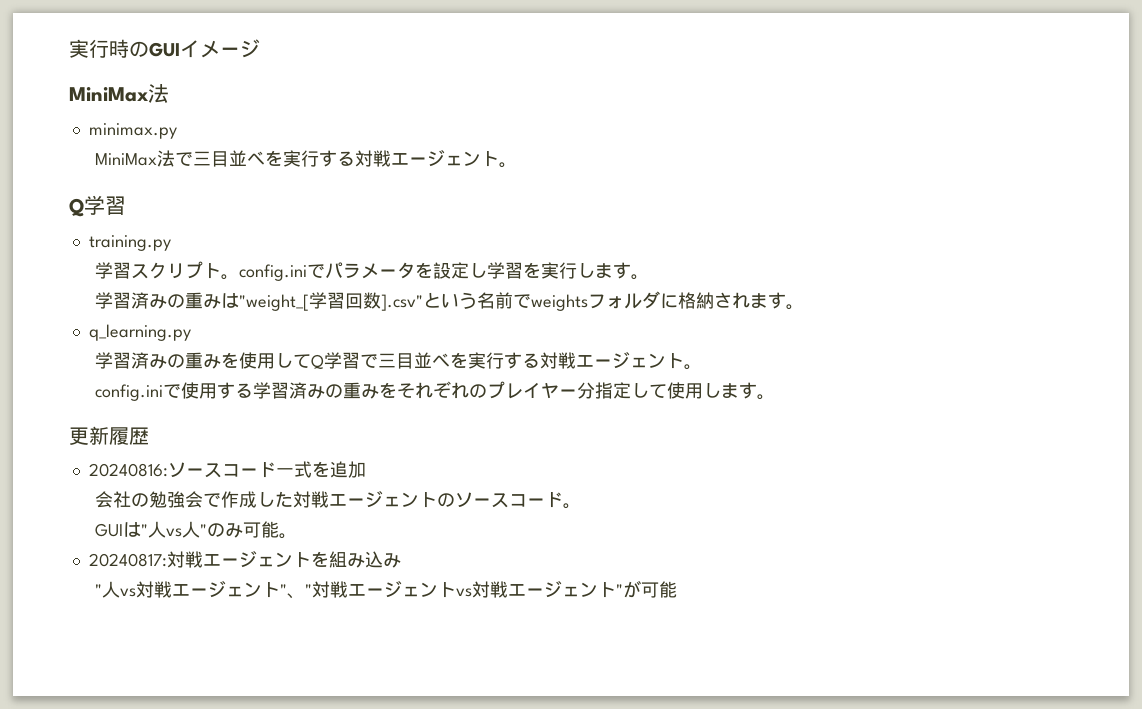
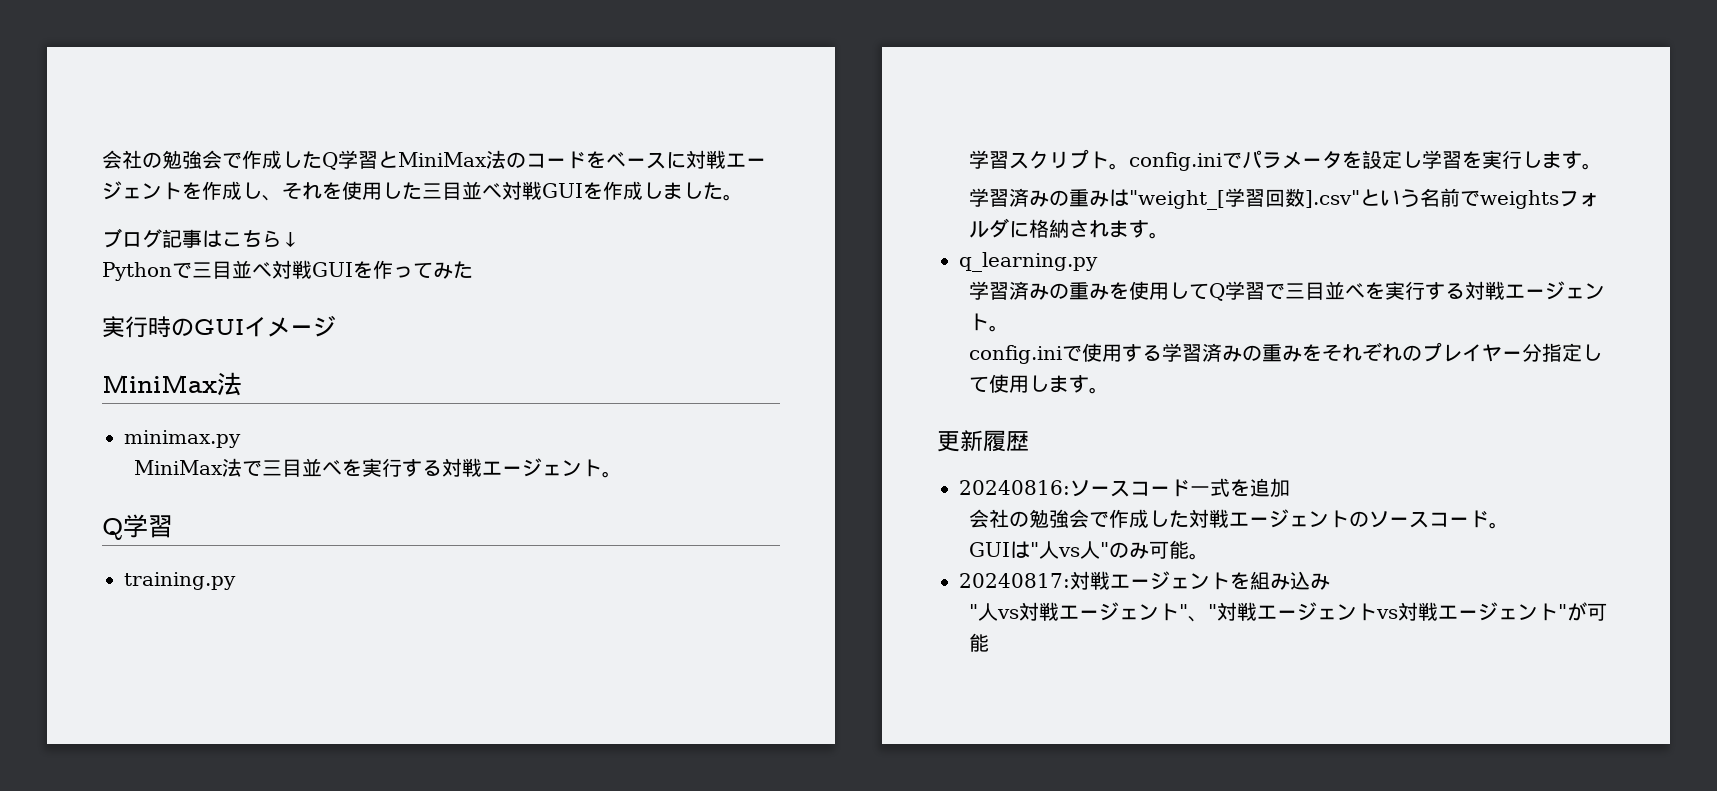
(69, 48) none -> [102,150,766,170] [102,181,743,201] [102,228,299,248] [102,260,473,281] 会社の勉強会で作成したQ学習とMiniMax法のコードをベースに対戦エージェントを作成し、それを使用した三目並べ対戦GUIを作成しました。 // ブログ記事はこちら↓ // Pythonで三目並べ対戦GUIを作ってみた //

